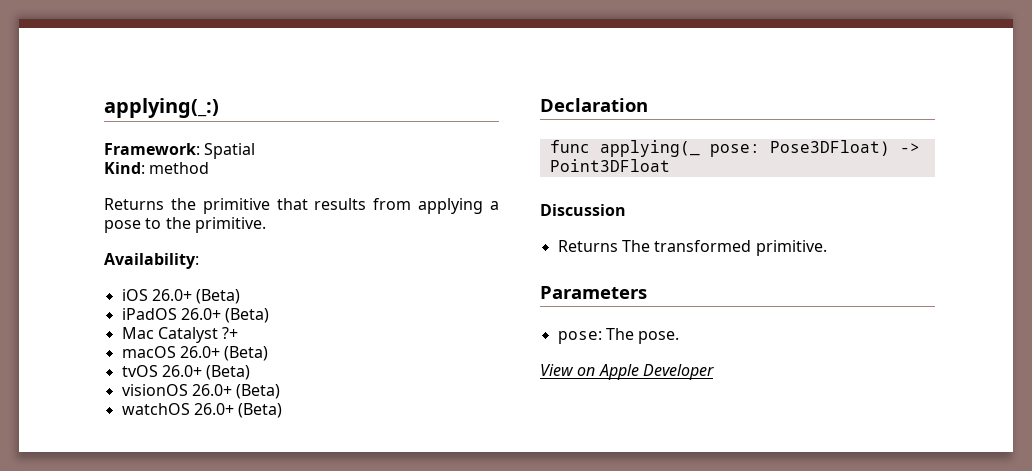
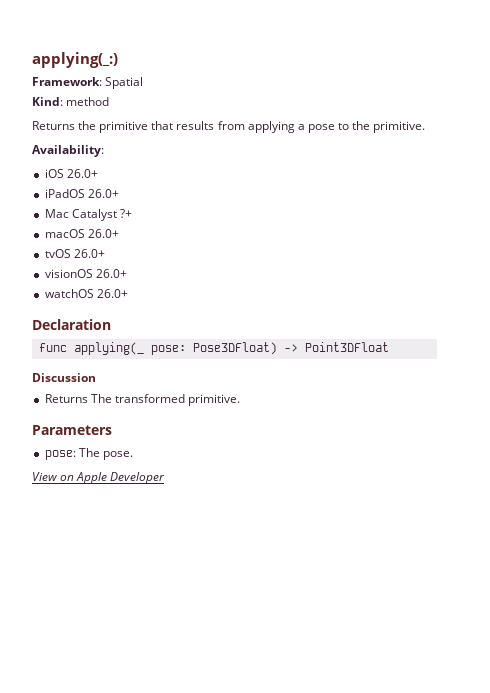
[196,289,241,304] (Beta) -> (98, 173) none
[225,308,270,323] (Beta) -> (119, 193) none
[224,346,269,361] (Beta) -> (119, 233) none
[206,365,251,380] (Beta) -> (105, 253) none
[236,384,281,399] (Beta) -> (127, 273) none
[238,403,283,418] (Beta) -> (128, 293) none

